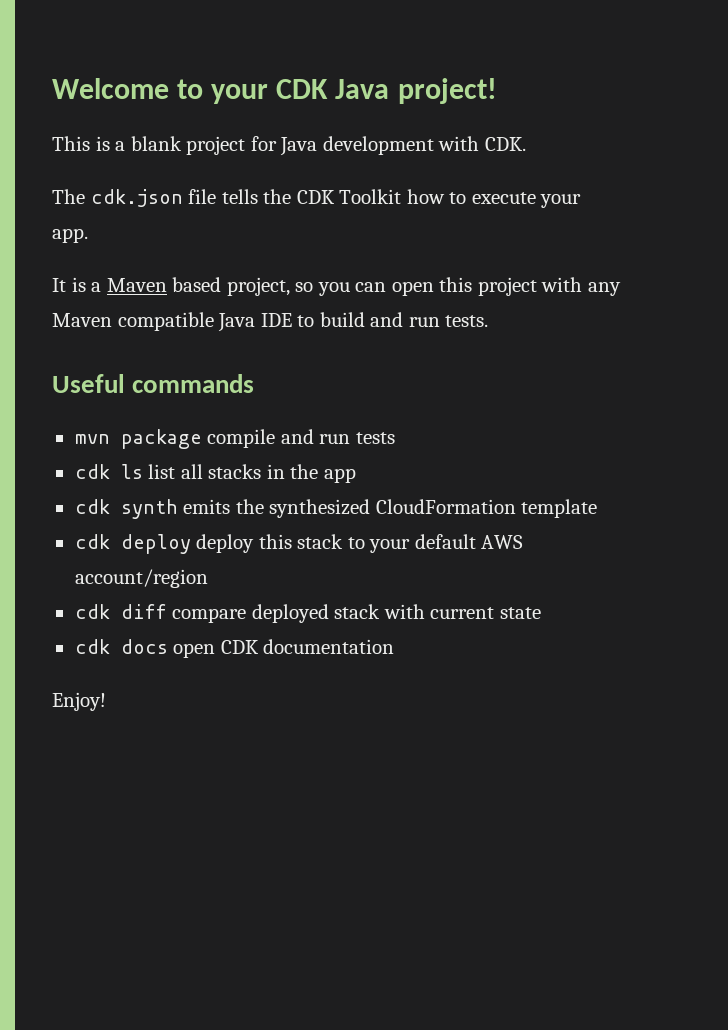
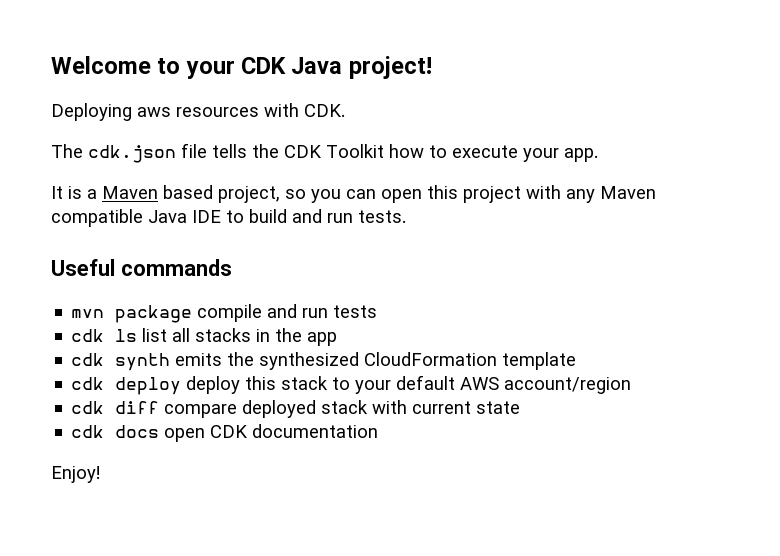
[52,136,434,156] This is a blank project for Java development -> [51,103,259,121] Deploying aws resources

